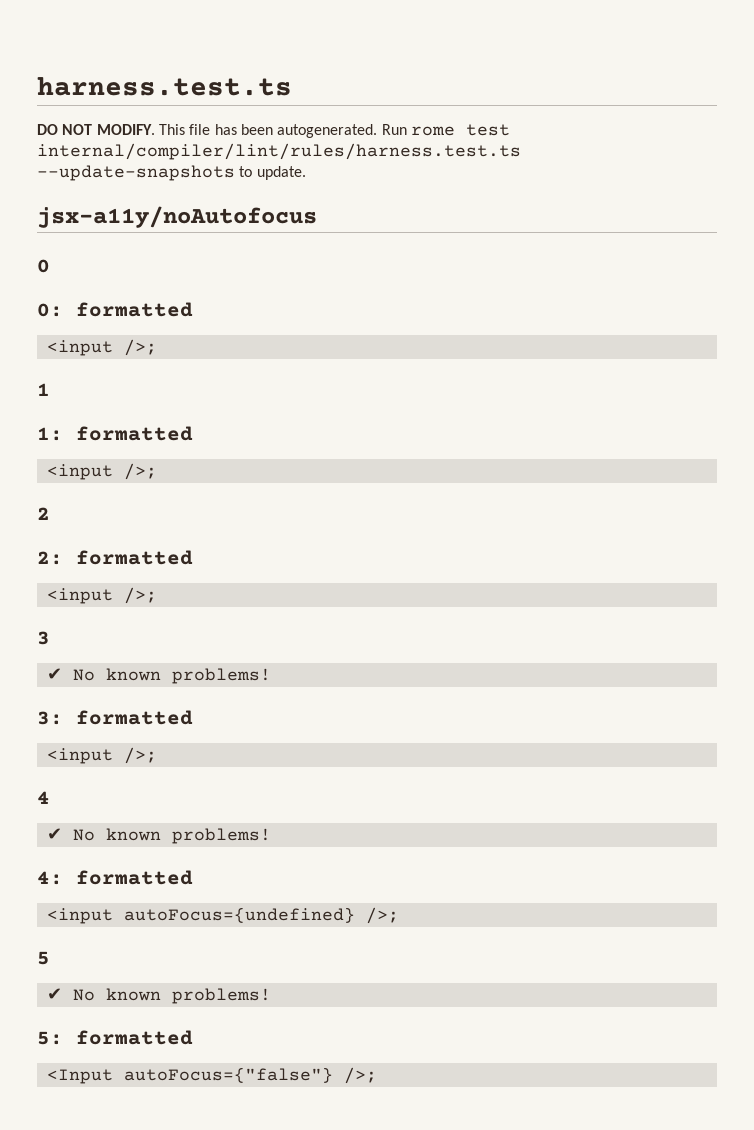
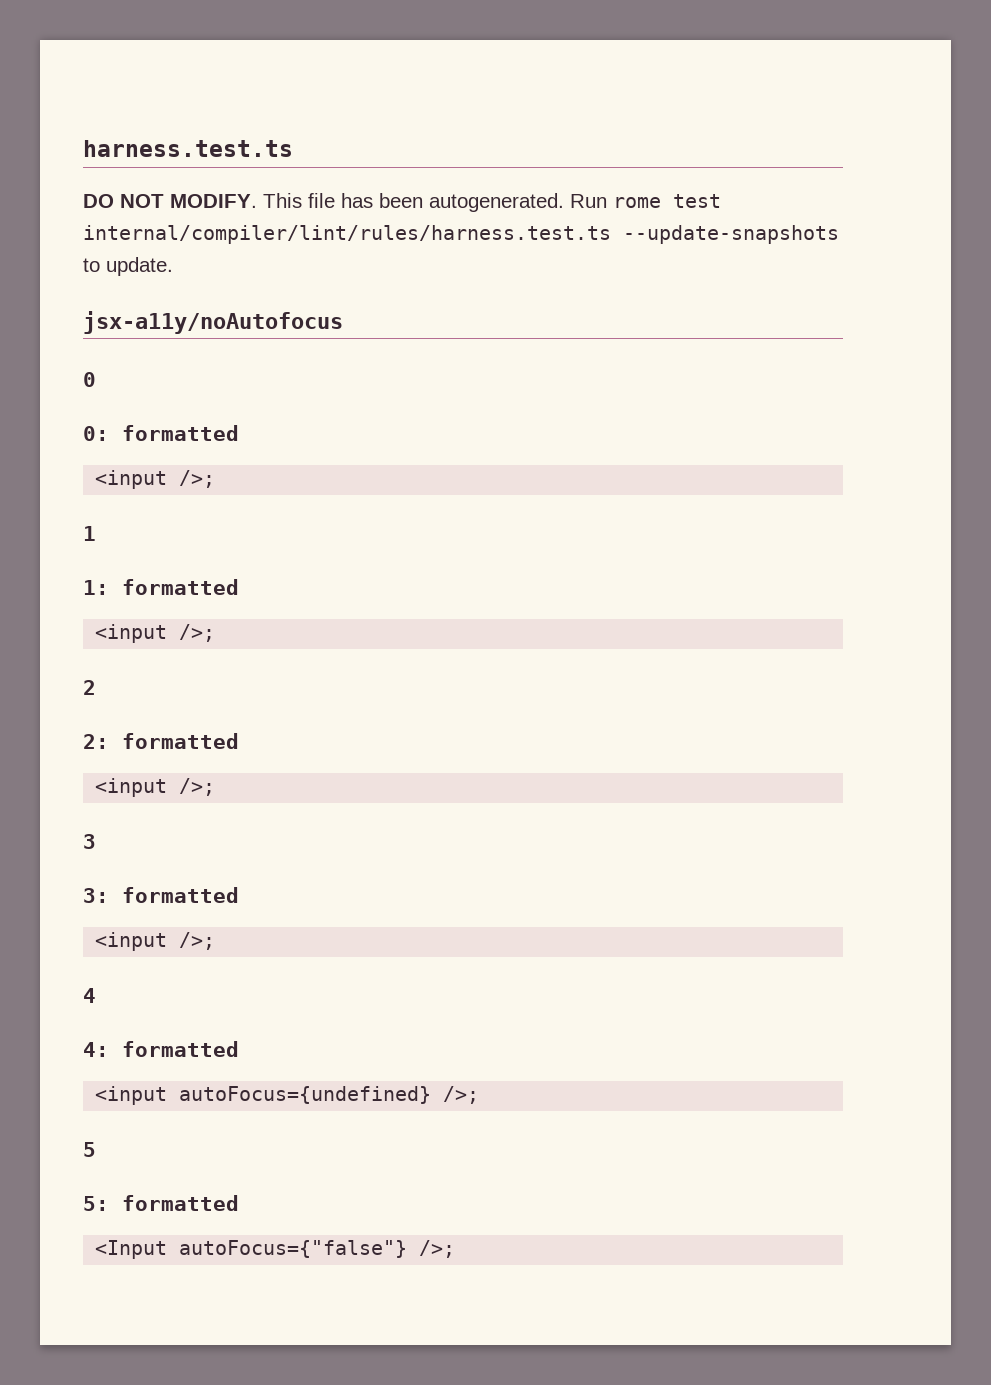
[46,668,271,684] // ✔ No known problems! -> (96, 841) none
[46,828,271,844] // ✔ No known problems! -> (96, 995) none
[46,988,271,1004] // ✔ No known problems! -> (96, 1149) none

